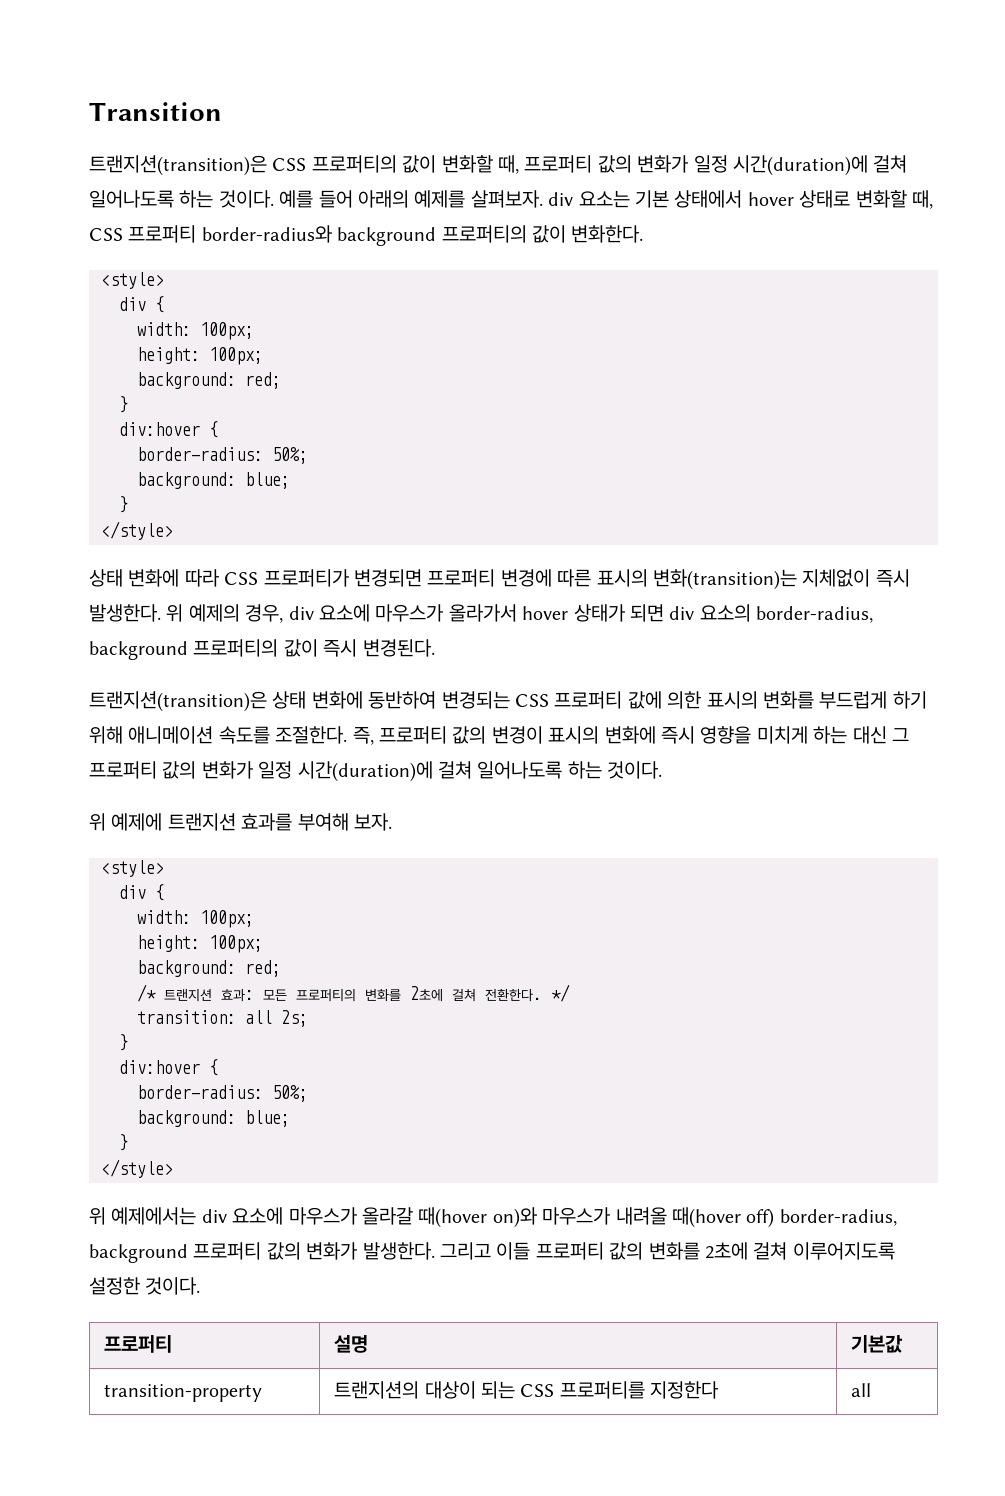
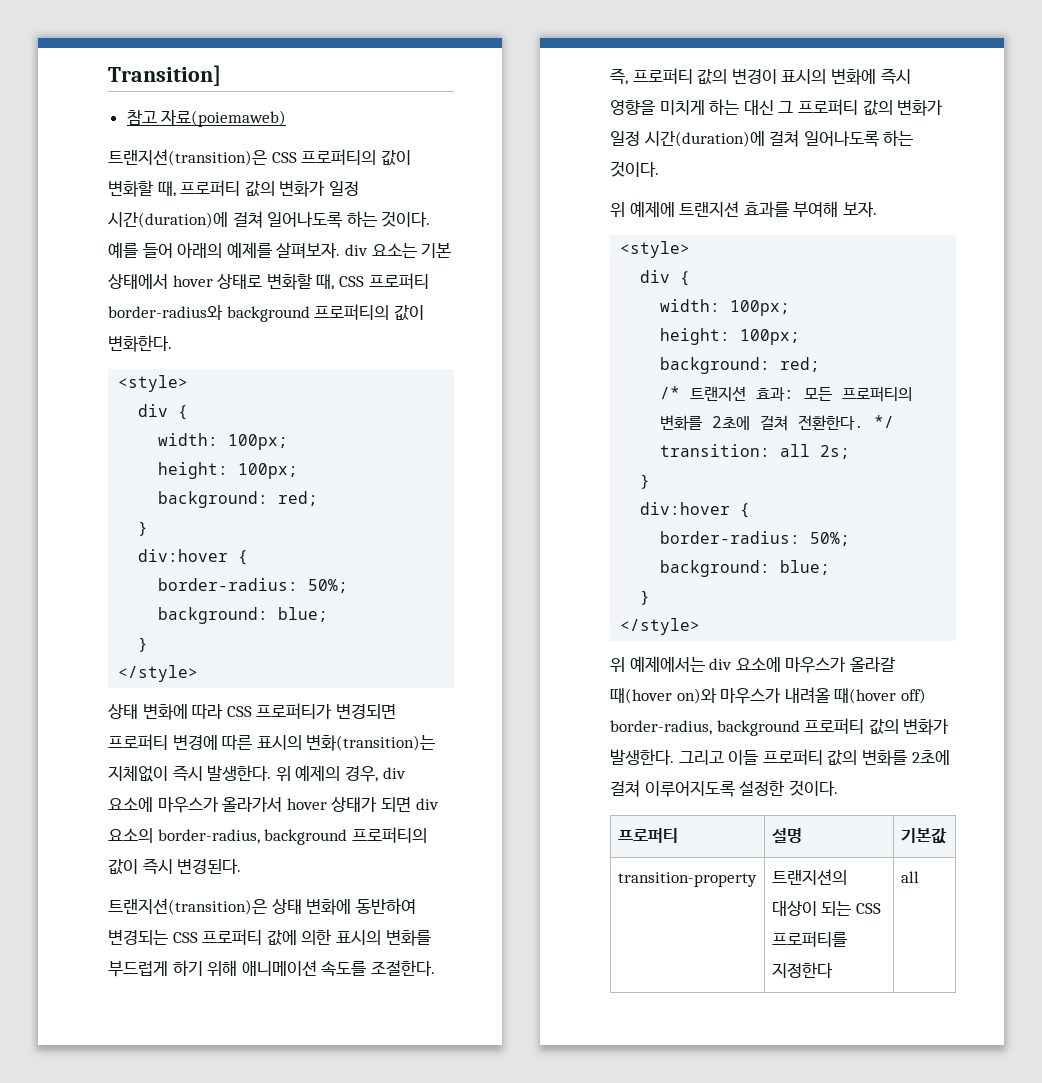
[89,102,222,121] Transition -> [108,65,221,86] [126,110,287,127] Transition] // 참고 자료(poiemaweb)

